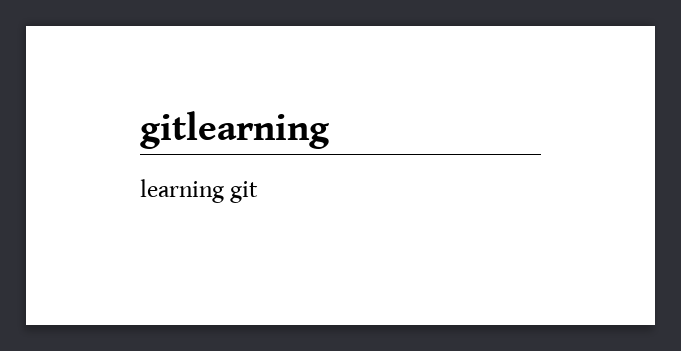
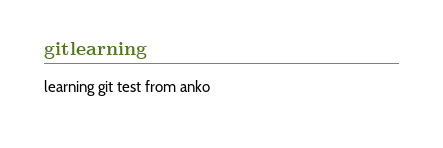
(259, 192) none -> [117,80,211,92] test from anko

